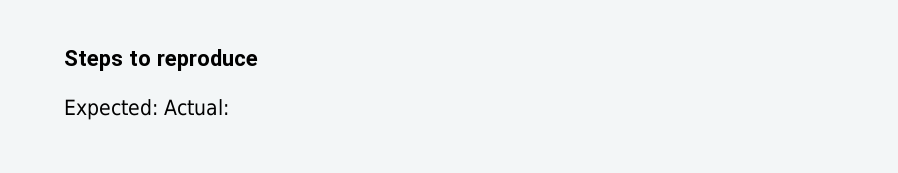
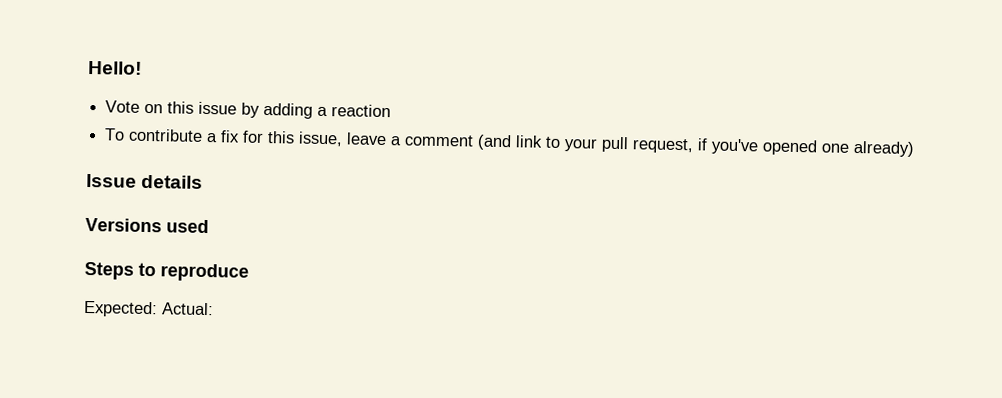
(64, 60) none -> [88,60,142,75] [105,100,392,119] [104,128,916,157] [86,173,204,189] [85,217,209,234] Hello! // Vote on this issue by adding a reaction // To contribute a fix for this issue, leave a comment (and link to your pull request, if you've opened one already) // Issue details // Versions used //

